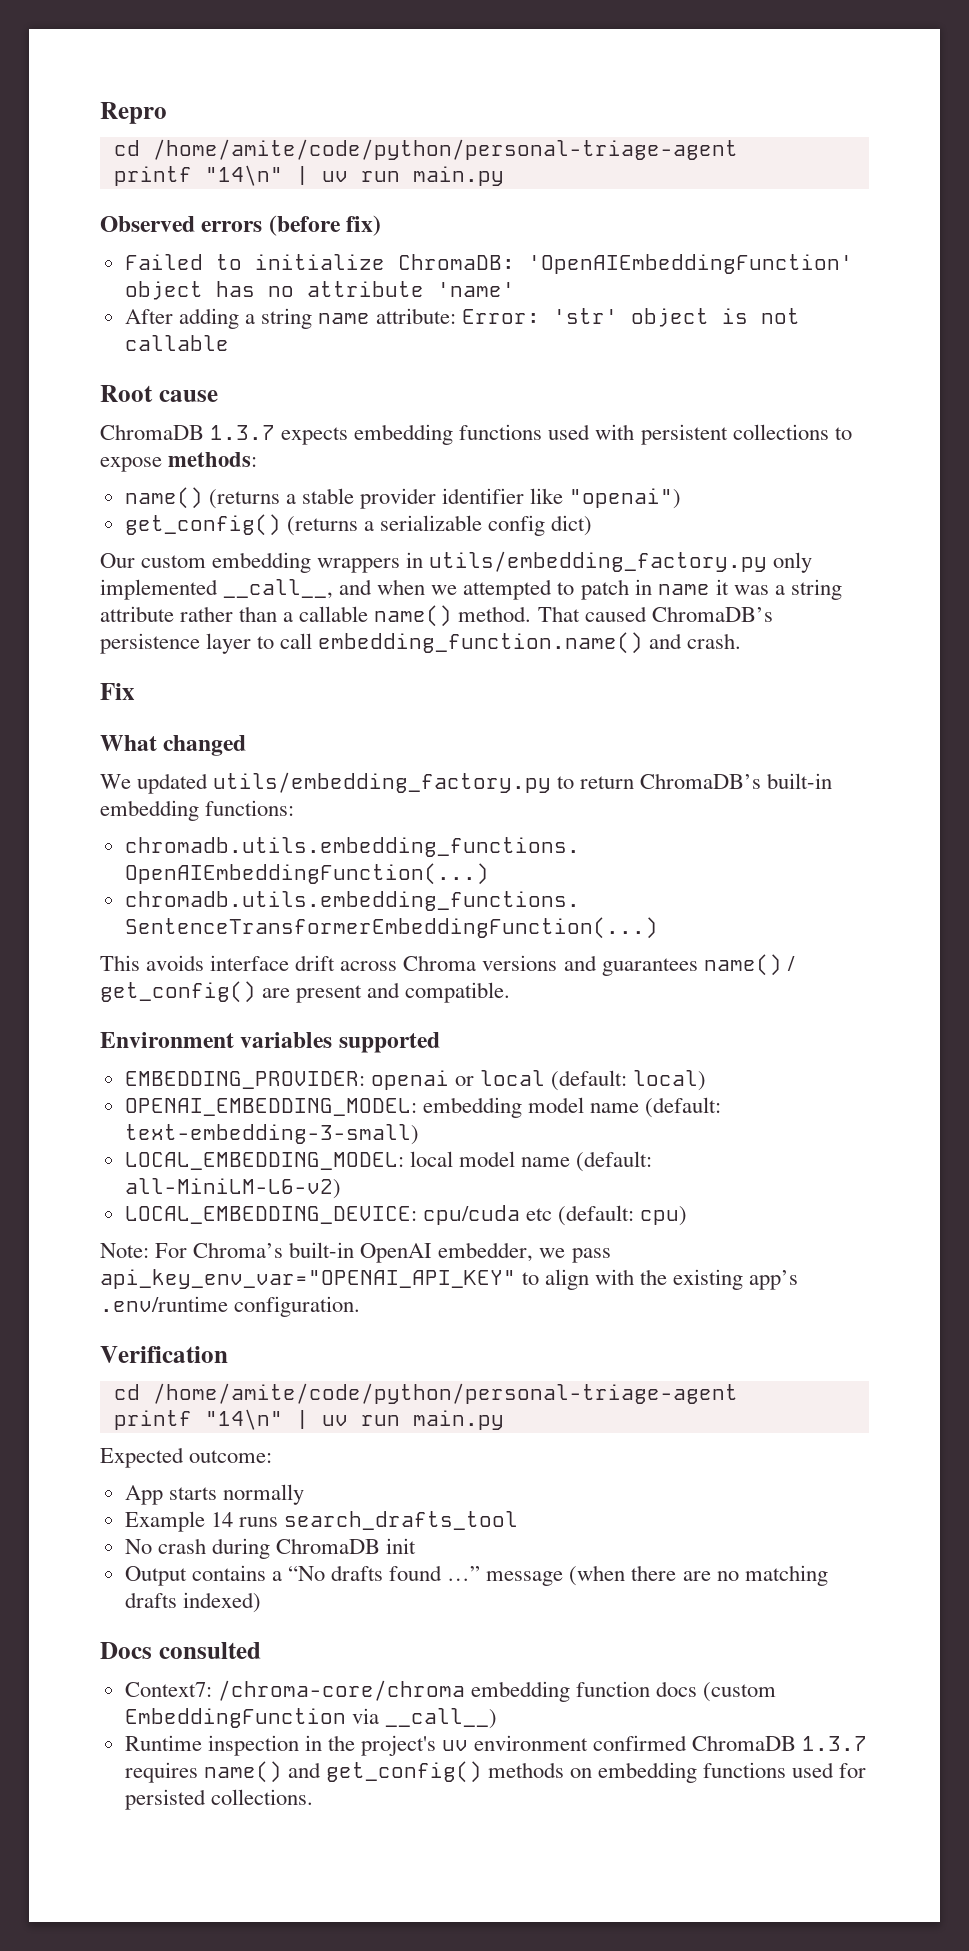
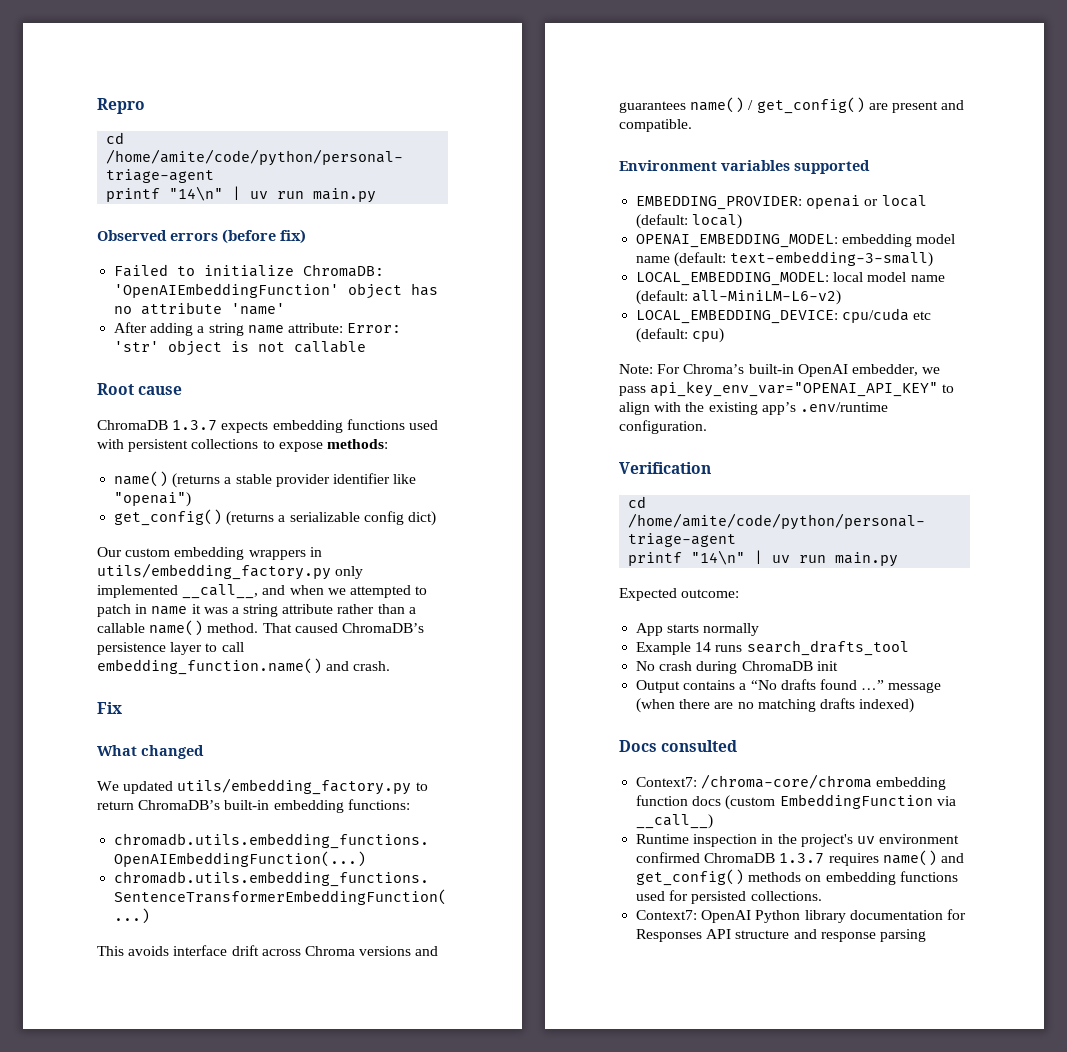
(313, 1797) none -> [636,909,966,923] [636,929,926,942] // Context7: OpenAI Python library documentation for Responses API structure and response parsing

